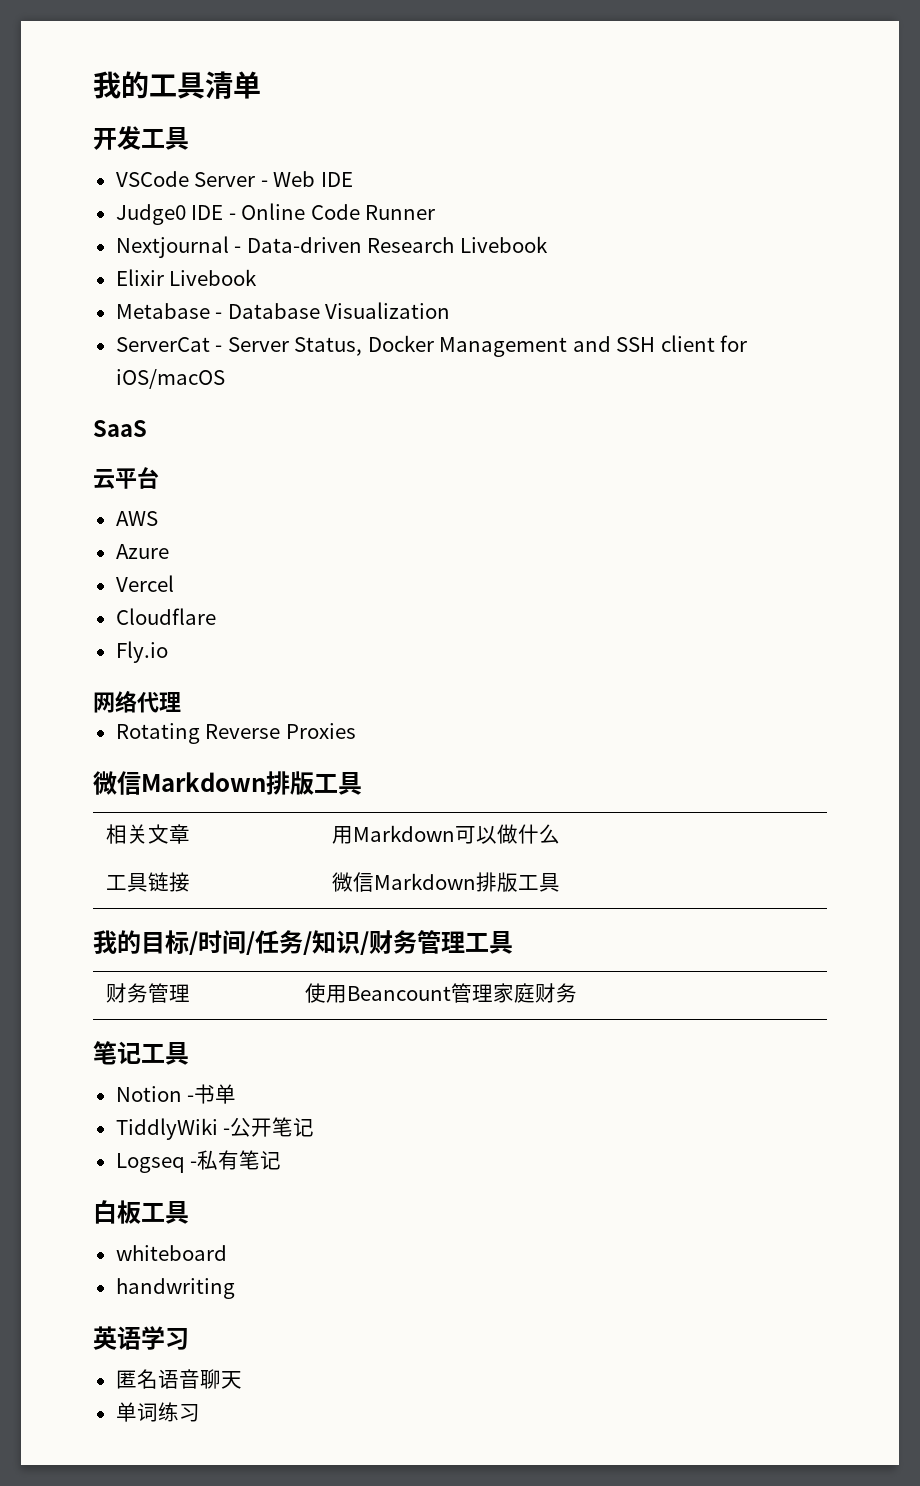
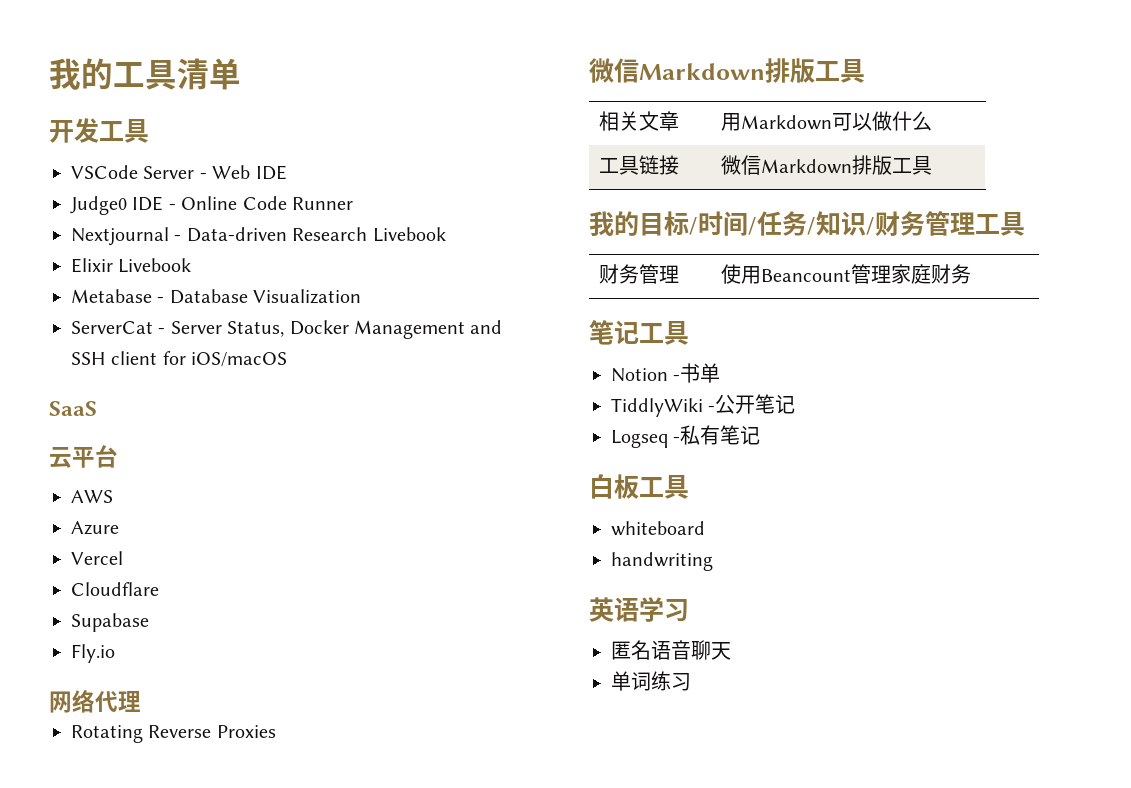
(216, 616) none -> [71,613,149,632] // Supabase

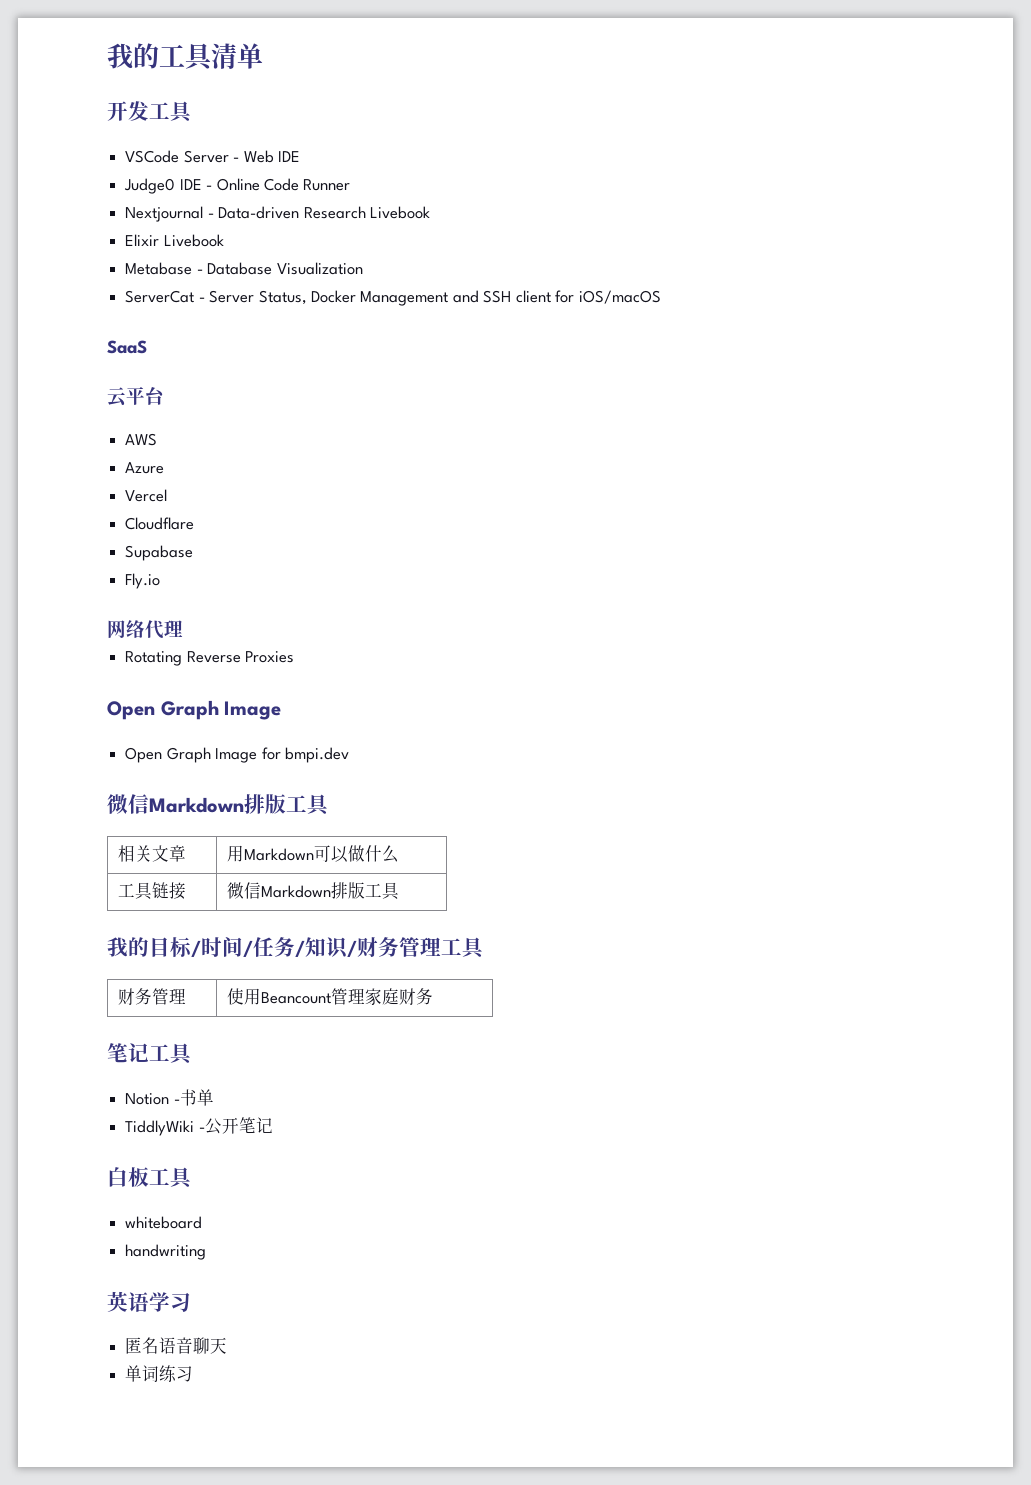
(276, 731) none -> [107,700,282,720] [125,747,349,763] // Open Graph Image // Open Graph Image for bmpi.dev
[611,425,761,448] // Logseq -私有笔记 -> (273, 1125) none

